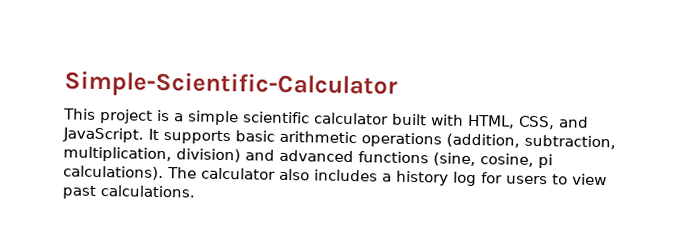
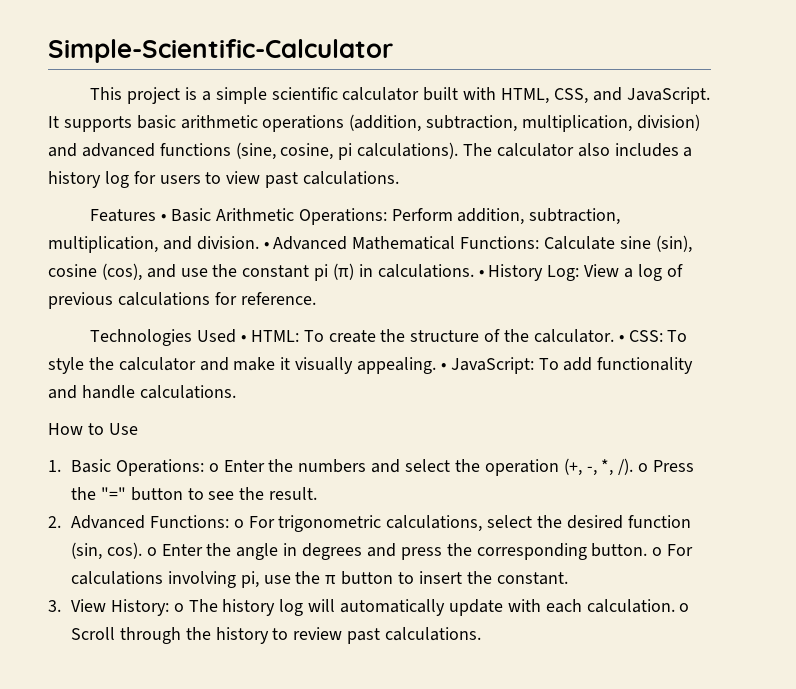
(196, 191) none -> [90,208,621,225] [48,235,692,253] [48,263,683,281] [48,292,316,309] [90,329,688,346] [48,357,694,374] [48,385,236,399] [48,423,138,435] [48,458,694,476] [71,487,318,501] [48,515,691,532] [71,542,694,560] [71,571,568,588] [48,599,690,616] [71,627,482,644] // Features • Basic Arithmetic Operations: Perform addition, subtraction, multiplication, and division. • Advanced Mathematical Functions: Calculate sine (sin), cosine (cos), and use the constant pi (π) in calculations. • History Log: View a log of previous calculations for reference. // Technologies Used • HTML: To create the structure of the calculator. • CSS: To style the calculator and make it visually appealing. • JavaScript: To add functionality and handle calculations. // How to Use // 1. Basic Operations: o Enter the numbers and select the operation (+, -, *, /). o Press the "=" button to see the result. // 2. Advanced Functions: o For trigonometric calculations, select the desired function (sin, cos). o Enter the angle in degrees and press the corresponding button. o For calculations involving pi, use the π button to insert the constant. // 3. View History: o The history log will automatically update with each calculation. o Scroll through the history to review past calculations.

